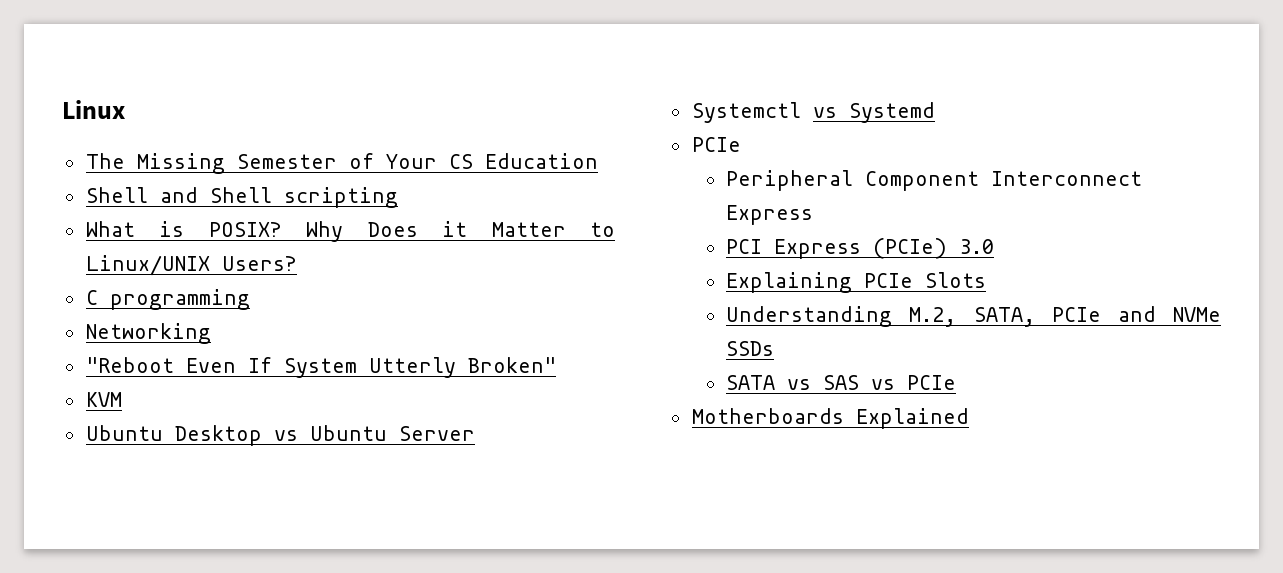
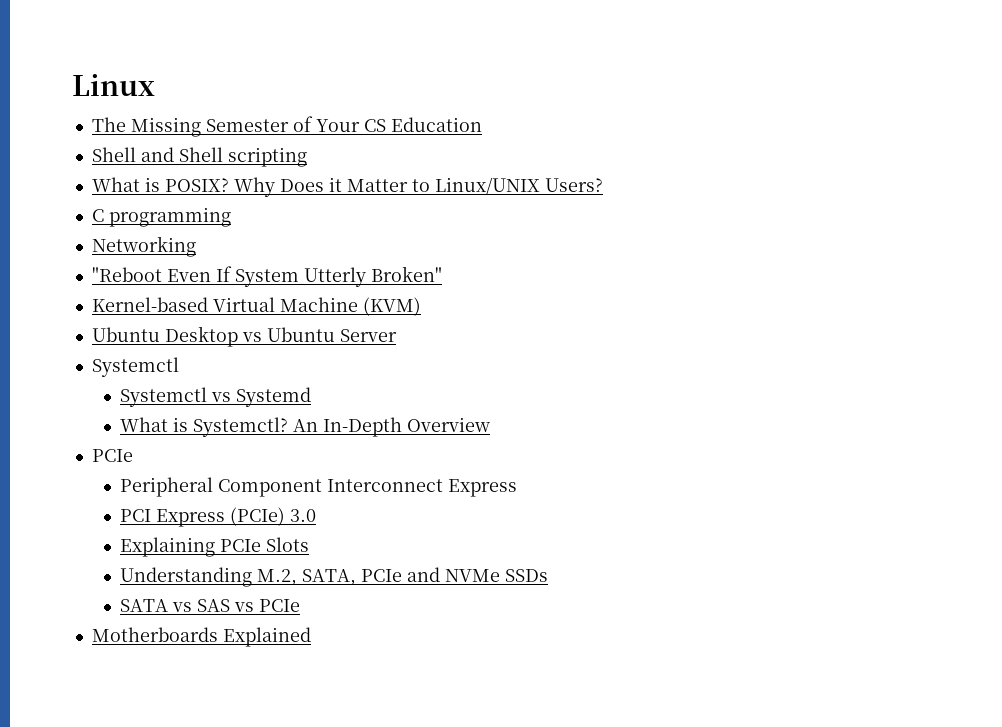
[85,392,122,407] KVM -> [91,297,421,316] Kernel-based Virtual Machine (KVM)
(801, 112) none -> [119,387,207,407] // Systemctl
(935, 112) none -> [119,417,490,437] // What is Systemctl? An In-Depth Overview

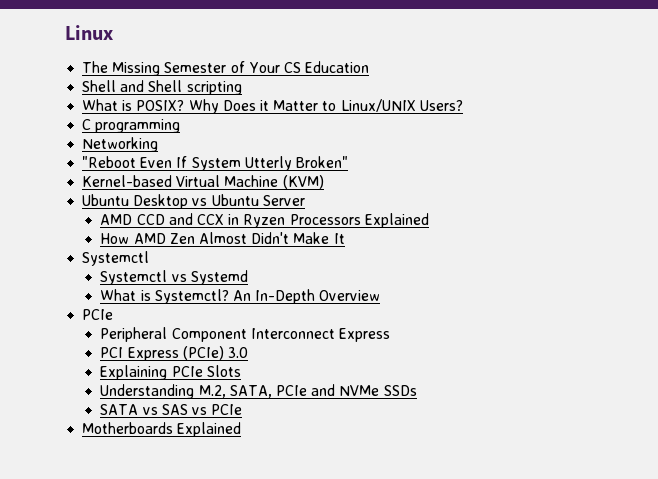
(397, 335) none -> [100,213,429,228] [100,232,345,244] // AMD CCD and CCX in Ryzen Processors Explained // How AMD Zen Almost Didn't Make It

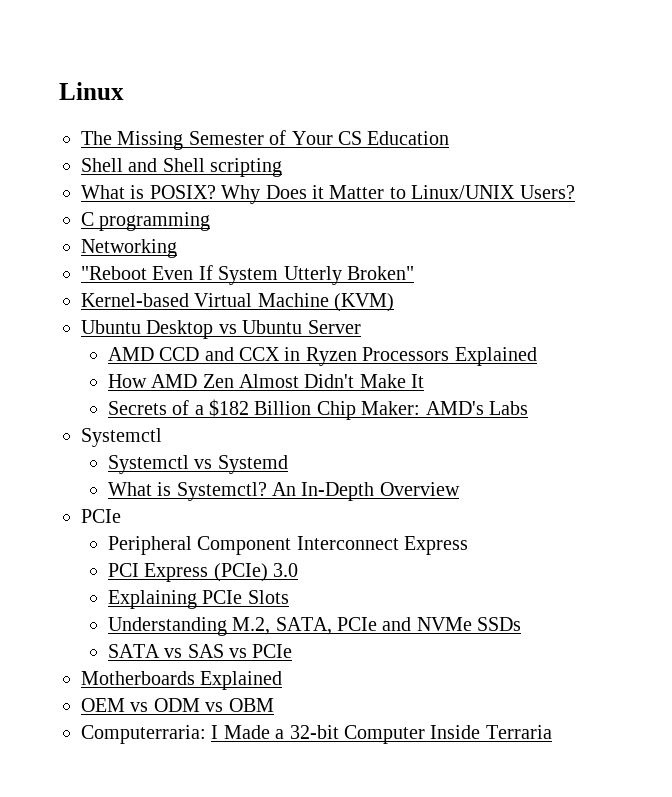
(345, 238) none -> [107,399,528,420] // Secrets of a $182 Billion Chip Maker: AMD's Labs
(242, 429) none -> [81,698,274,712] [81,725,552,744] // OEM vs ODM vs OBM // Computerraria: I Made a 32-bit Computer Inside Terraria

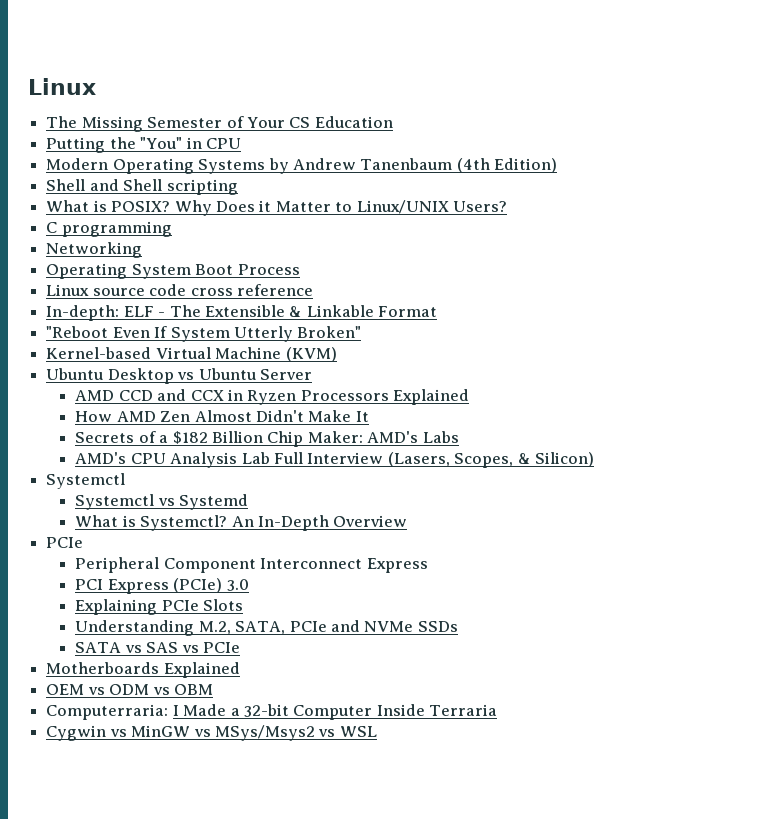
(450, 138) none -> [46,137,241,153] [46,158,558,174] // Putting the "You" in CPU // Modern Operating Systems by Andrew Tanenbaum (4th Edition)
(177, 248) none -> [46,263,300,279] [46,284,313,296] [46,305,438,321] // Operating System Boot Process // Linux source code cross reference // In-depth: ELF - The Extensible & Linkable Format
(528, 408) none -> [75,452,595,468] // AMD's CPU Analysis Lab Full Interview (Lasers, Scopes, & Silicon)
(552, 732) none -> [46,725,377,741] // Cygwin vs MinGW vs MSys/Msys2 vs WSL

